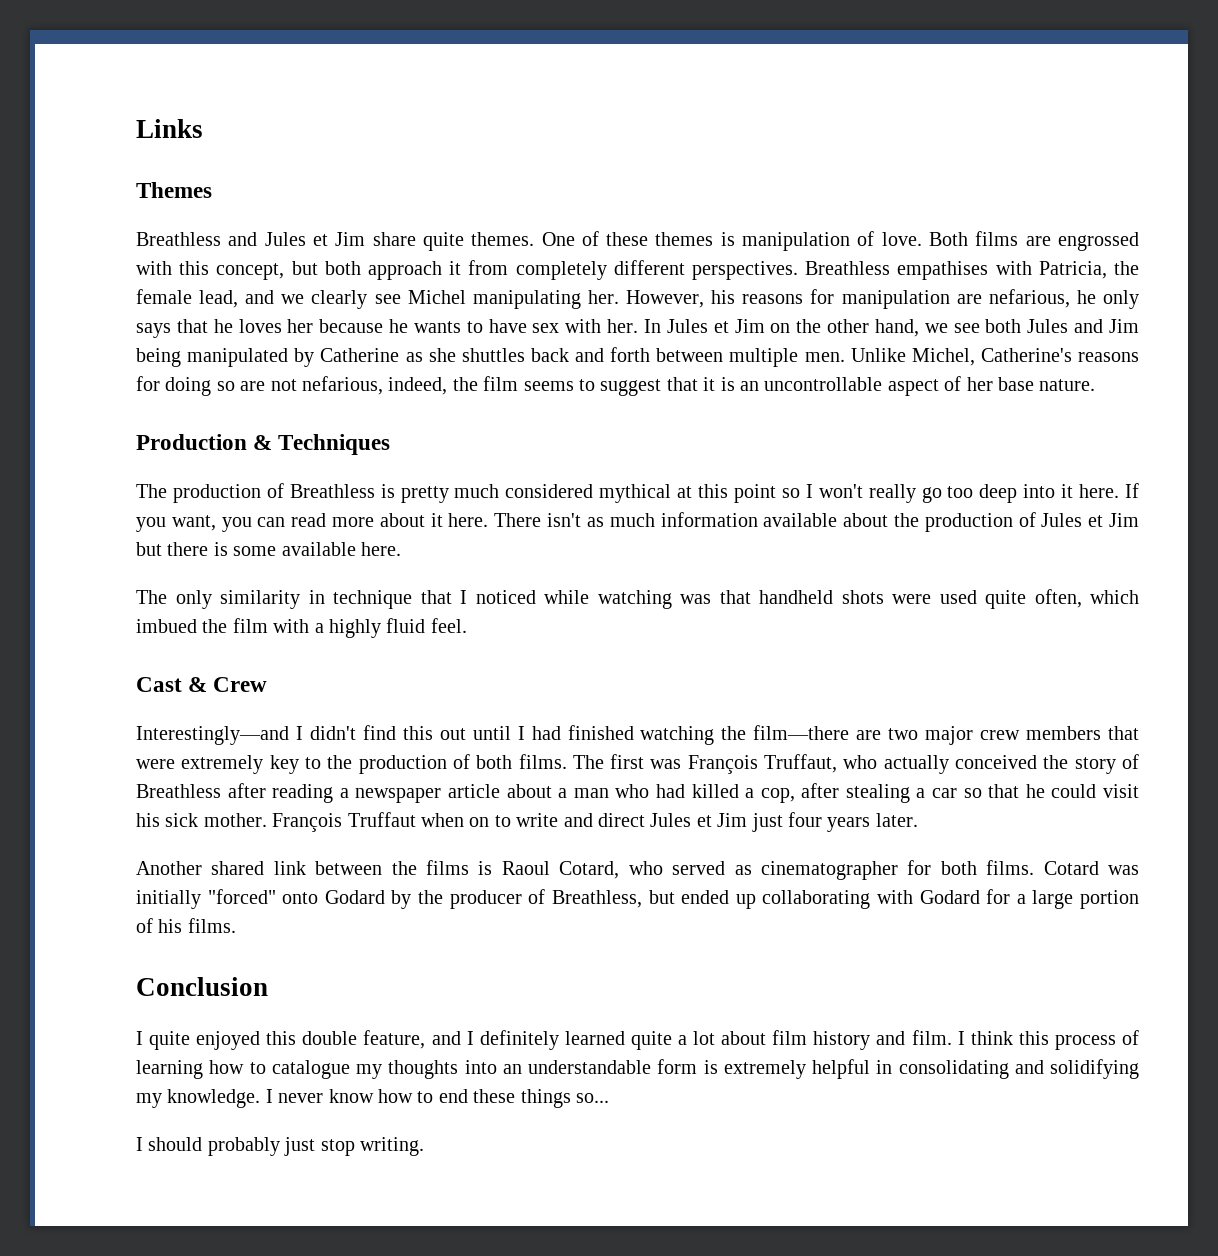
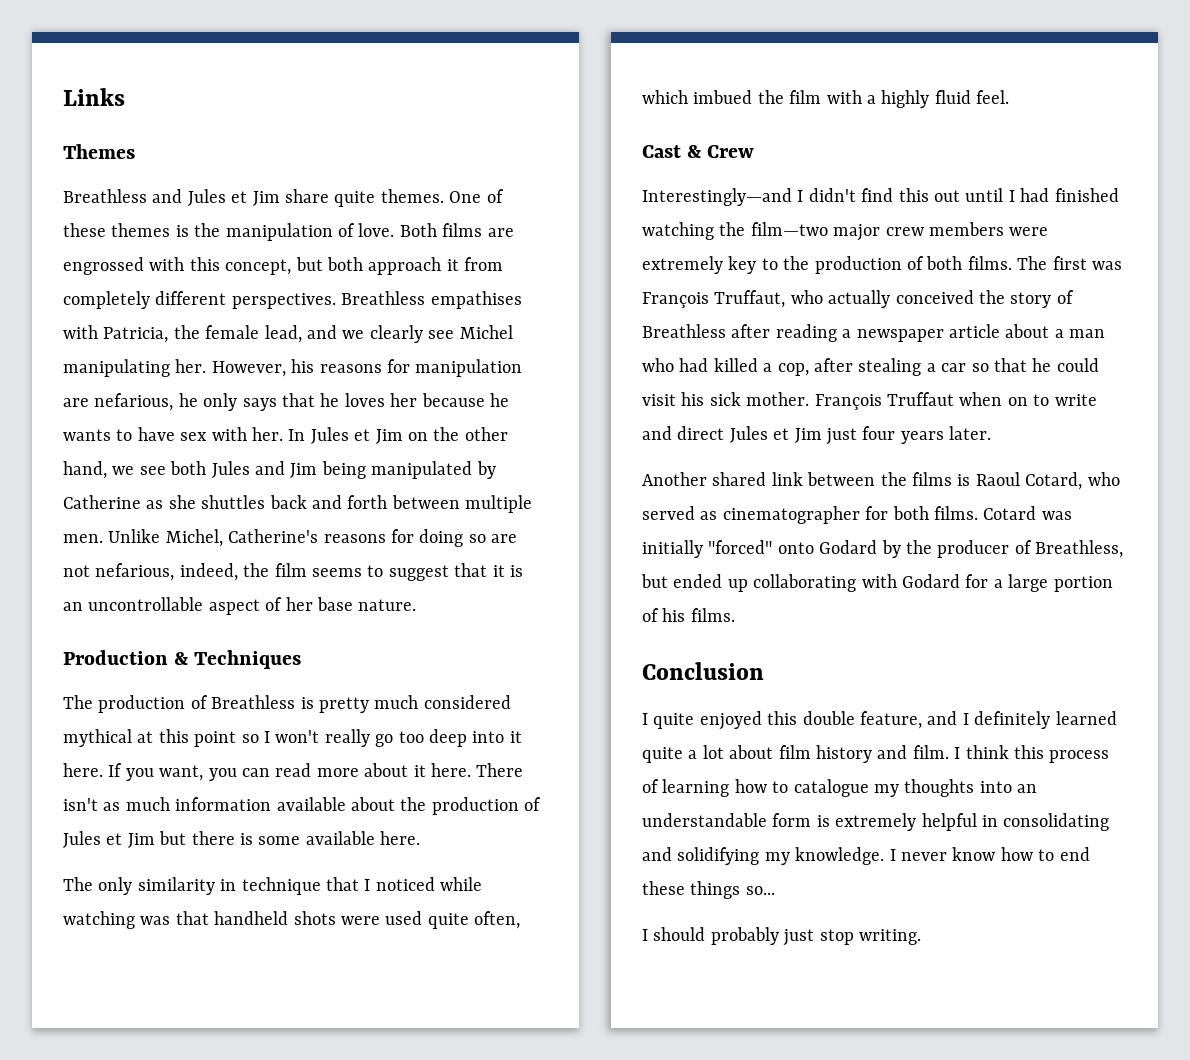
(735, 239) none -> [194,223,221,237] the
[753,725,919,740] film—there are two -> [750,222,828,236] film—two
[1108,726,1139,740] that -> (1004, 229) none

